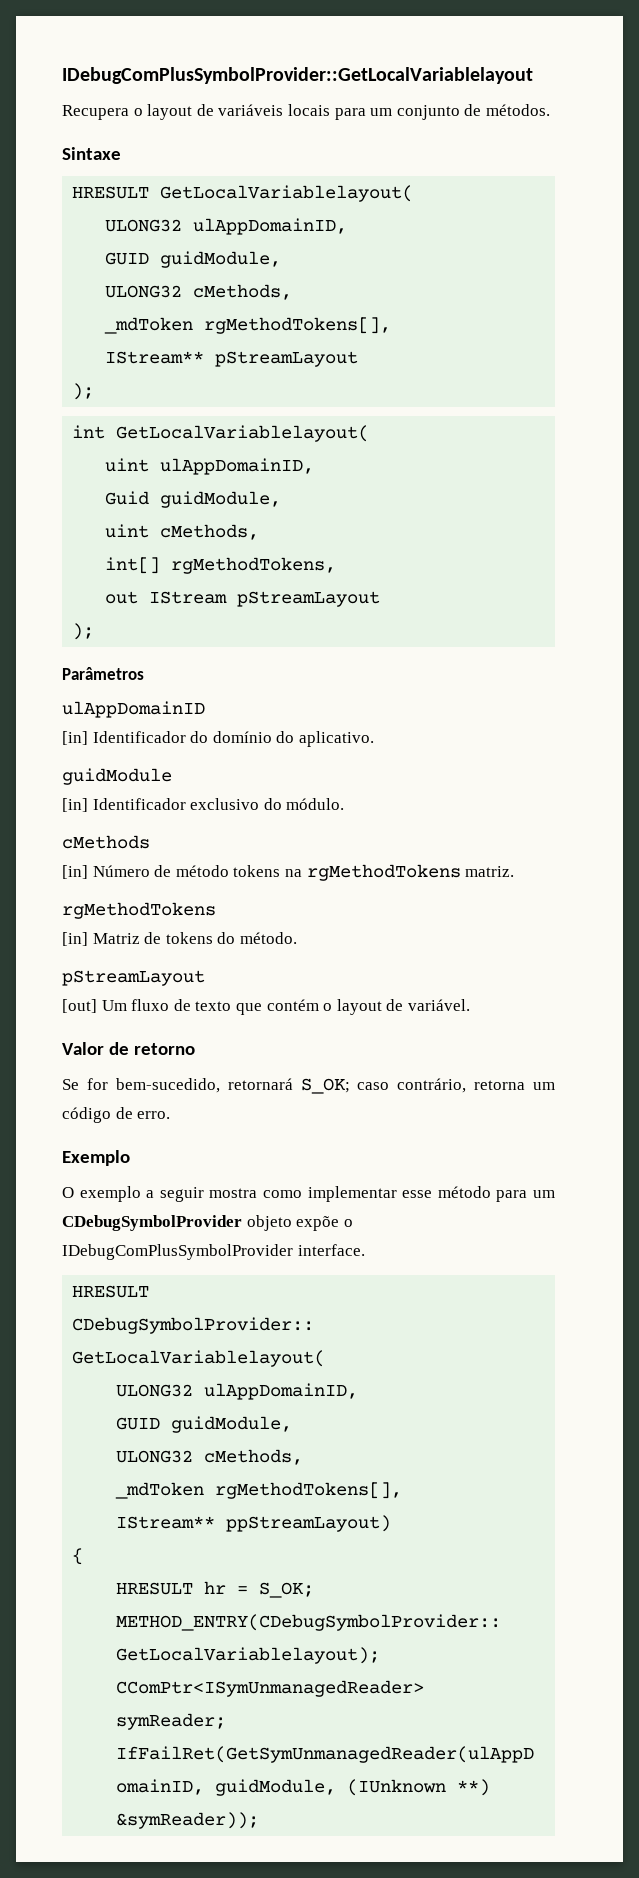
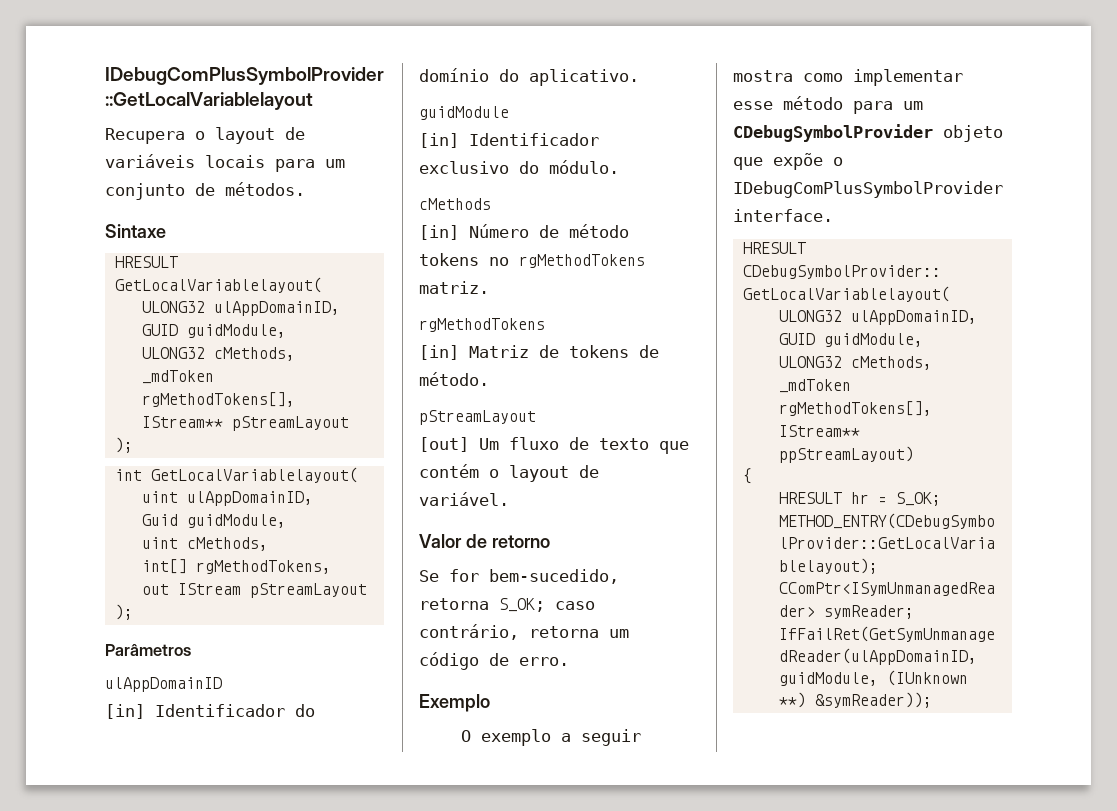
[284,869,302,877] na -> [489,257,509,266] no
[217,932,236,944] do -> [639,345,659,358] de
[227,1078,293,1090] retornará -> [419,598,489,610] retorna
(292, 1223) none -> [733,157,763,170] que

